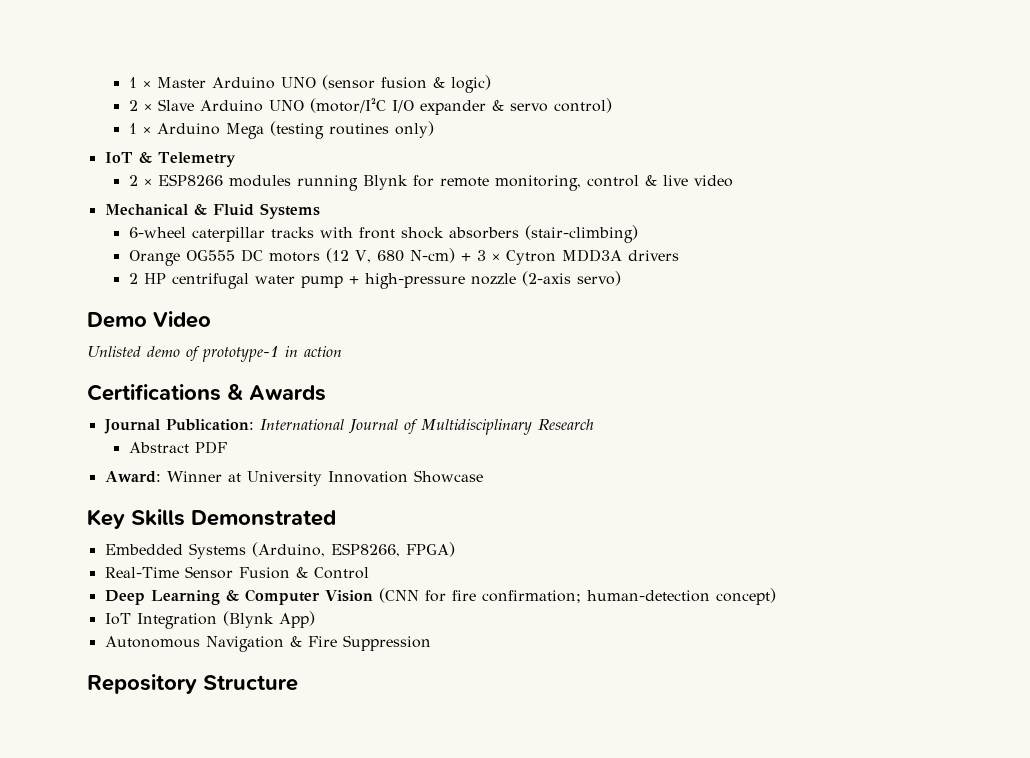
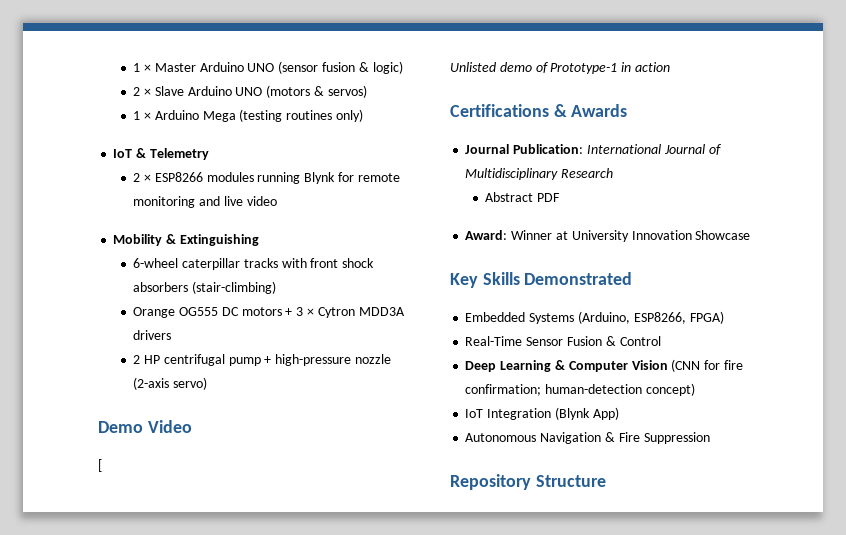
[309,97,612,115] (motor/I²C I/O expander & servo control) -> [266,85,367,98] (motors & servos)
[494,175,657,191] monitoring, control & -> [133,196,221,208] monitoring and
[104,203,320,219] Mechanical & Fluid Systems -> [113,234,259,246] Mobility & Extinguishing
[325,248,455,263] (12 V, 680 N-cm) -> (282, 311) none
[254,275,295,284] water -> (225, 360) none
(211, 319) none -> [98,459,102,472] // [
[202,346,279,362] prototype-1 -> [550,63,618,74] Prototype-1

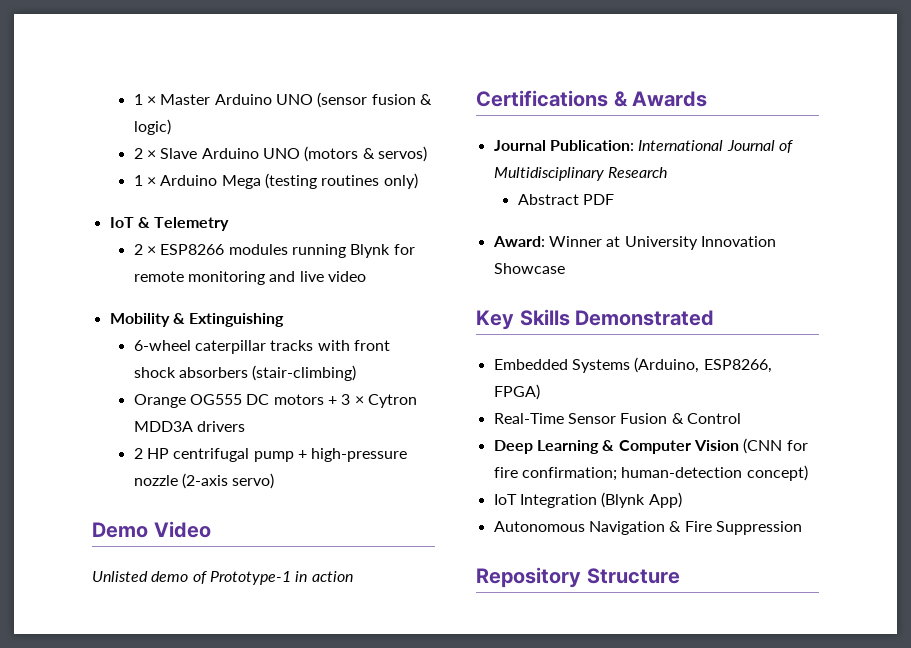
[98,459,102,472] // [ -> (211, 529) none

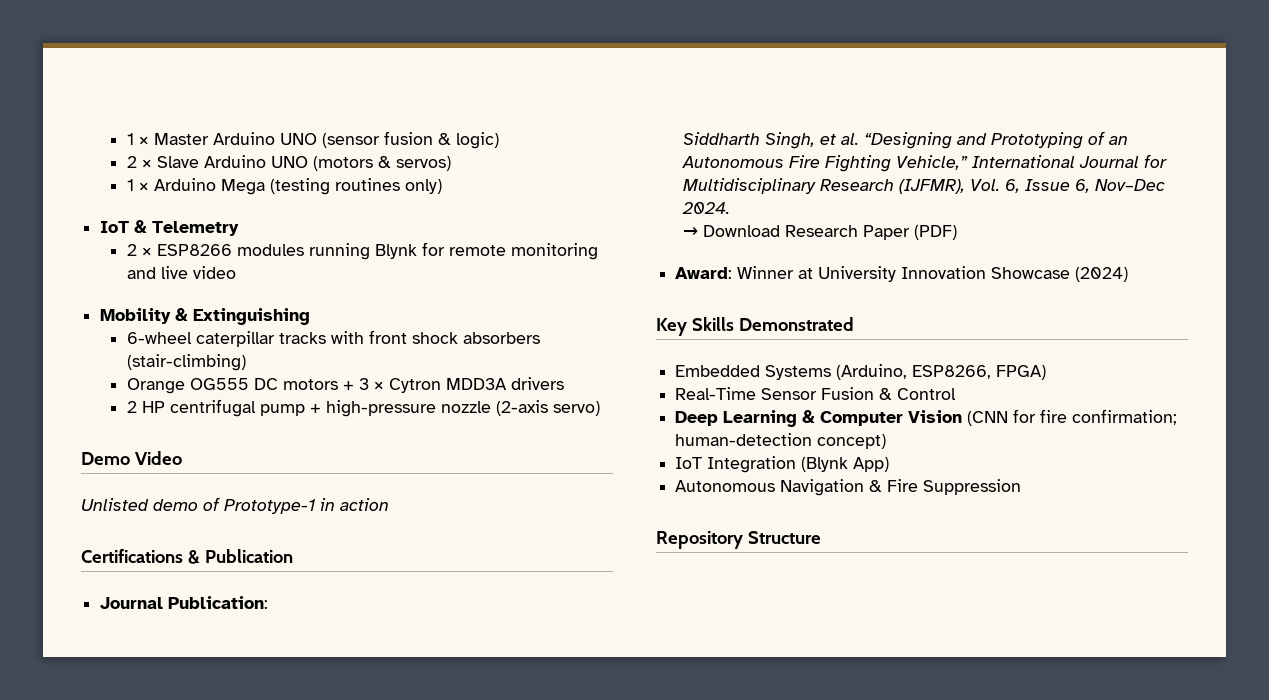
[632,91,708,107] Awards -> [204,549,293,563] Publication
(634, 145) none -> [682,131,1128,149] [681,155,968,172] // Siddharth Singh, et al. “Designing and Prototyping of an Autonomous Fire Fighting Vehicle,”
[778,140,793,153] of -> [1143,154,1167,168] for
[517,194,614,205] // Abstract PDF -> [898,179,1165,194] [681,202,730,214] [682,225,957,240] (IJFMR), Vol. 6, Issue 6, Nov–Dec 2024. // → Download Research Paper (PDF)
(565, 268) none -> [1075,267,1129,282] (2024)

